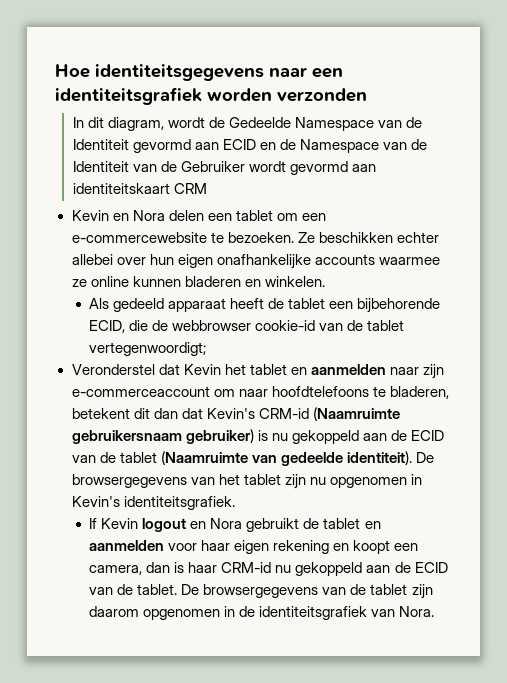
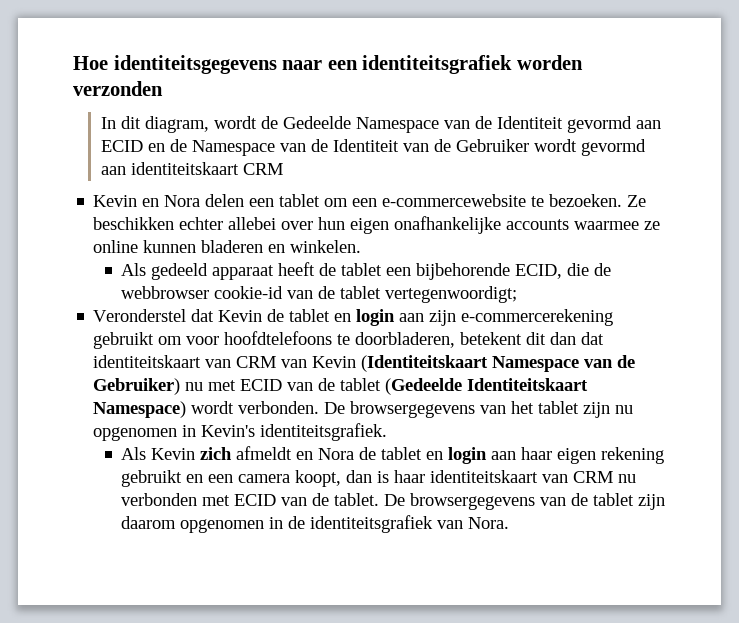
[224,364,444,379] [71,386,268,397] het tablet en aanmelden naar zijn e-commerceaccount om naar -> [267,309,614,326] [93,332,220,349] de tablet en login aan zijn e-commercerekening gebruikt om voor
[389,386,449,399] bladeren, -> [355,332,456,348] doorbladeren,
[206,407,400,421] [71,429,444,444] [71,451,412,466] Kevin's CRM-id (Naamruimte gebruikersnaam gebruiker) is nu gekoppeld aan de ECID van de tablet (Naamruimte van gedeelde identiteit). -> [93,355,636,372] [93,378,589,395] [93,401,320,418] identiteitskaart van CRM van Kevin (Identiteitskaart Namespace van de Gebruiker) nu met ECID van de tablet (Gedeelde Identiteitskaart Namespace) wordt verbonden.
[89,518,381,532] [89,540,198,551] If Kevin logout en Nora gebruikt de tablet en aanmelden voor -> [121,446,517,464] Als Kevin zich afmeldt en Nora de tablet en login aan
[333,540,419,554] [89,562,411,576] en koopt een camera, dan is haar CRM-id nu gekoppeld aan de -> [121,470,637,487] [121,493,231,506] gebruikt en een camera koopt, dan is haar identiteitskaart van CRM nu verbonden met

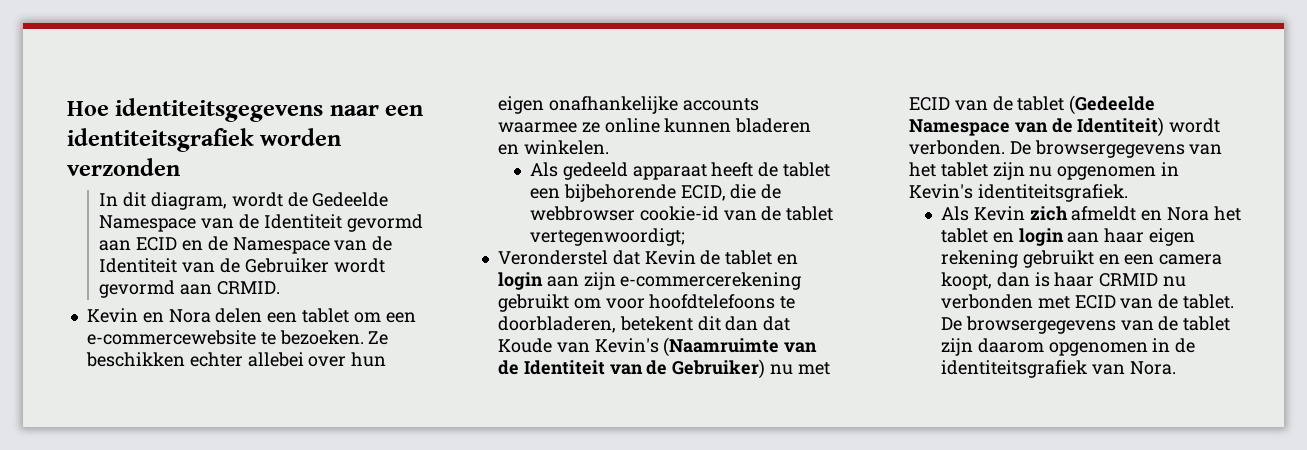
[130,162,283,175] identiteitskaart CRM -> [216,281,280,295] CRMID.
[93,355,580,372] identiteitskaart van CRM van Kevin (Identiteitskaart Namespace -> [497,337,818,357] [497,360,605,375] Koude van Kevin's (Naamruimte van de Identiteit
[467,378,589,391] [93,401,187,418] Identiteitskaart Namespace) -> [908,117,1165,137] Namespace van de Identiteit)
[359,447,377,460] de -> [1214,206,1242,221] het
[430,470,614,483] identiteitskaart van CRM -> [1099,273,1159,287] CRMID

